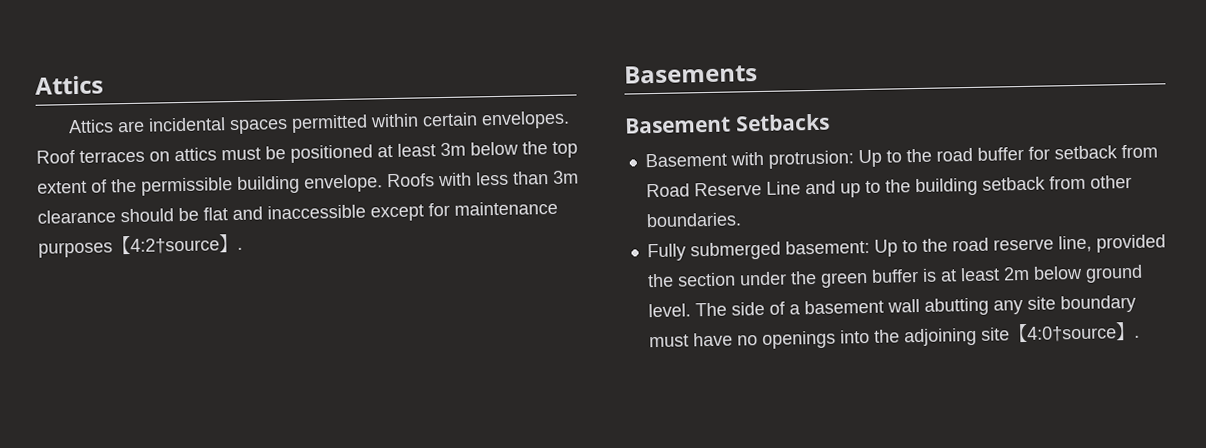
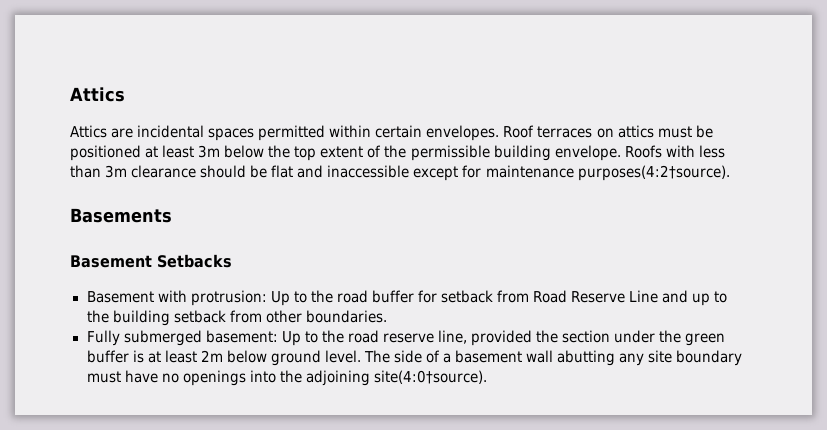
[38,233,243,258] purposes【4:2†source】. -> [577,165,730,181] purposes(4:2†source).
[980,321,1140,343] site【4:0†source】. -> [373,370,487,384] site(4:0†source).

